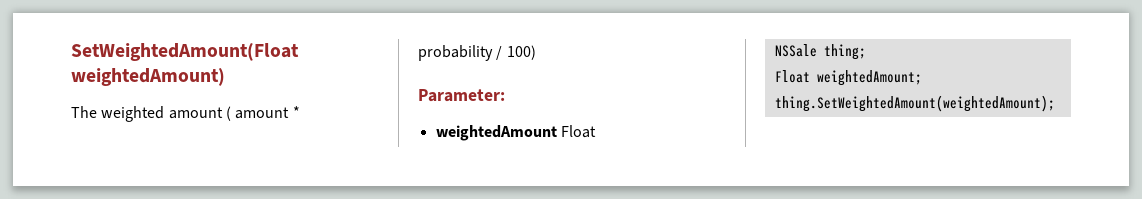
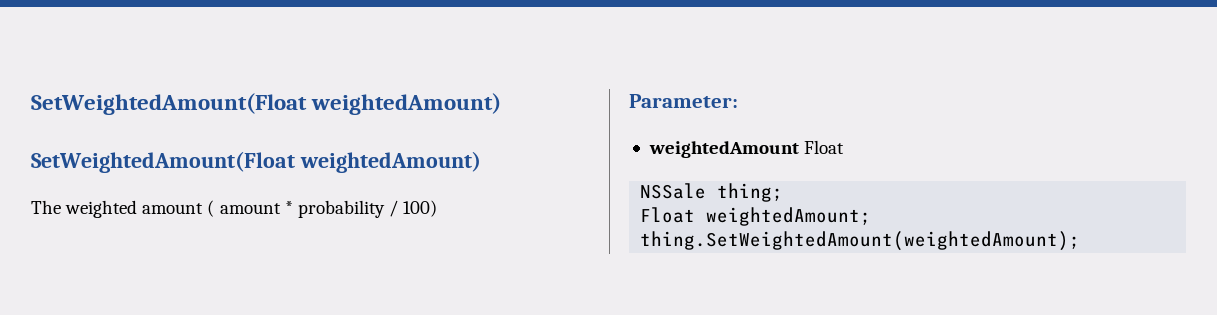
[71,43,299,61] [71,68,225,86] SetWeightedAmount(Float weightedAmount) -> [31,93,502,115] [31,151,481,173] SetWeightedAmount(Float weightedAmount) // SetWeightedAmount(Float weightedAmount)

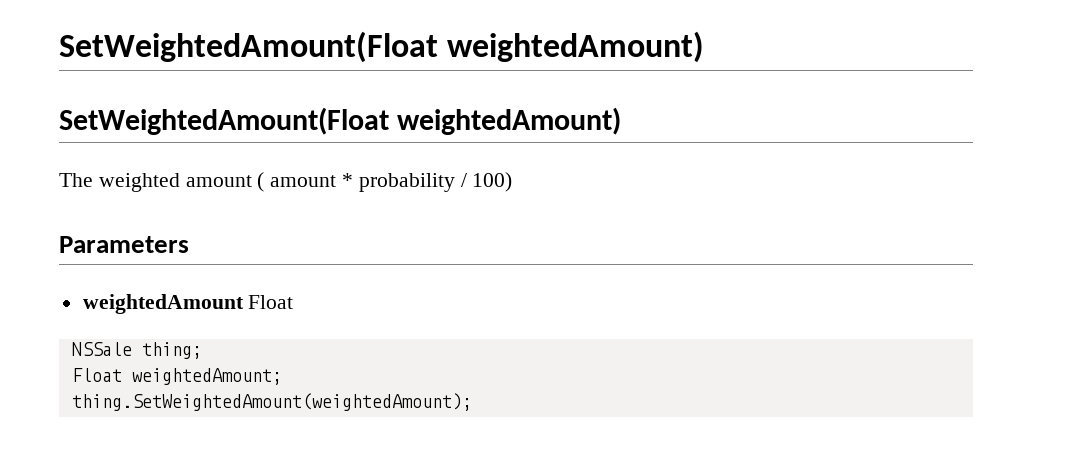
[629,94,738,108] Parameter: -> [59,236,189,253] Parameters

